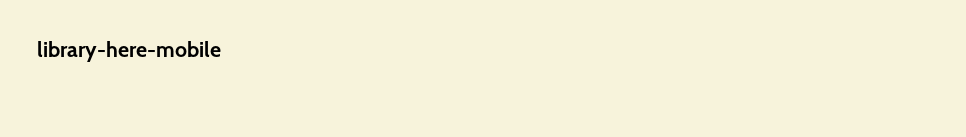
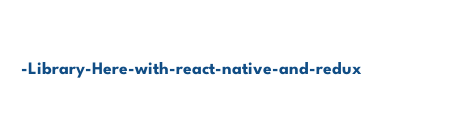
[37,41,221,62] library-here-mobile -> [21,61,362,78] -Library-Here-with-react-native-and-redux

